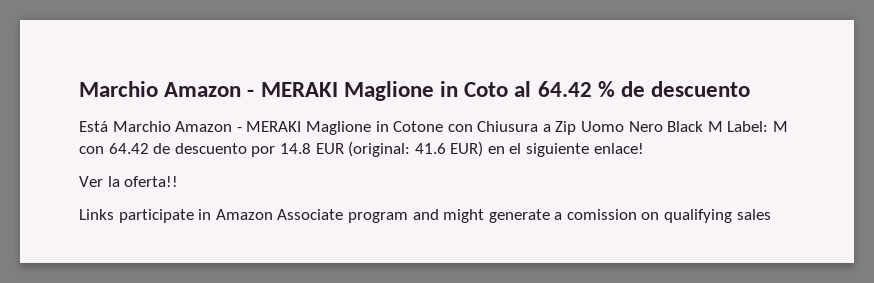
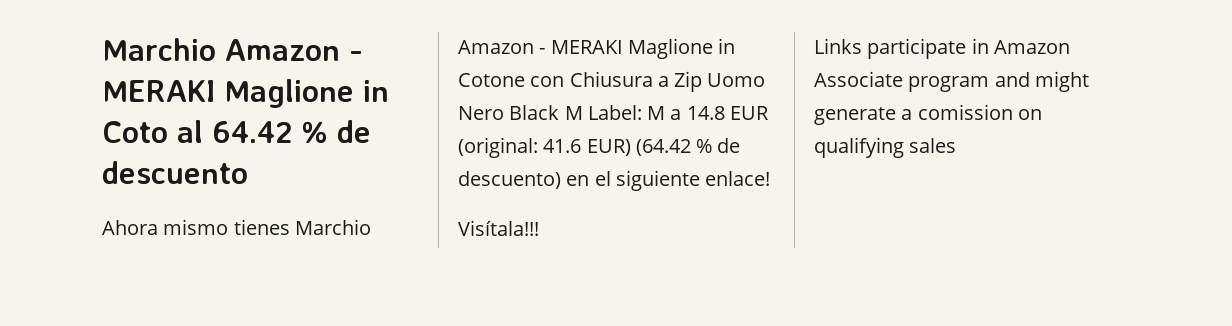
[79,121,108,132] Está -> [102,219,290,235] Ahora mismo tienes
[79,143,276,157] con 64.42 de descuento por -> [670,109,682,120] a
(484, 149) none -> [635,138,741,156] [458,171,561,189] (64.42 % de descuento)
[79,176,179,187] Ver la oferta!! -> [458,220,539,236] Visítala!!!

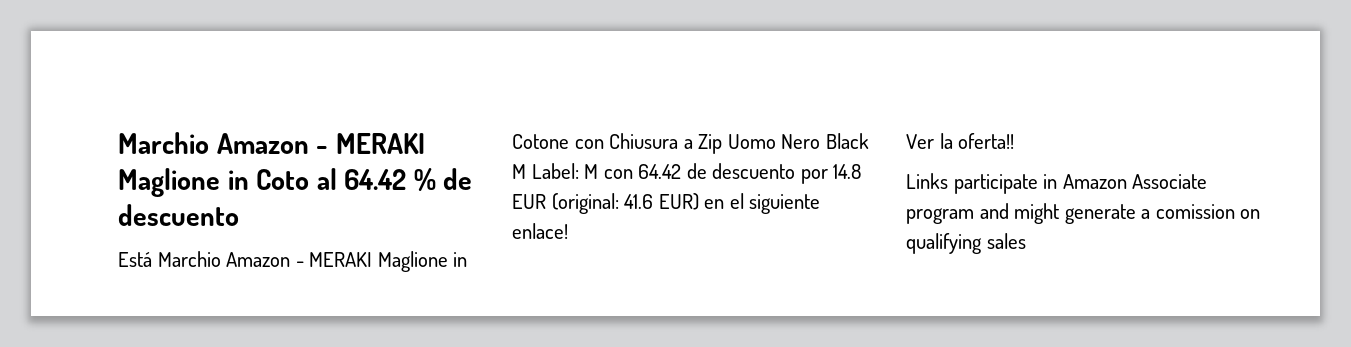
[102,219,290,235] Ahora mismo tienes -> [118,252,152,267] Está
[670,109,682,120] a -> [603,163,828,184] con 64.42 de descuento por
[635,138,741,156] [458,171,561,189] (64.42 % de descuento) -> (699, 201) none
[458,220,539,236] Visítala!!! -> [906,133,1015,149] Ver la oferta!!

